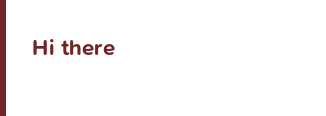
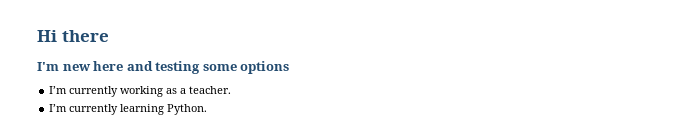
(116, 48) none -> [37,61,290,74] [49,86,232,97] [49,104,208,115] // I'm new here and testing some options // I’m currently working as a teacher. // I’m currently learning Python.

